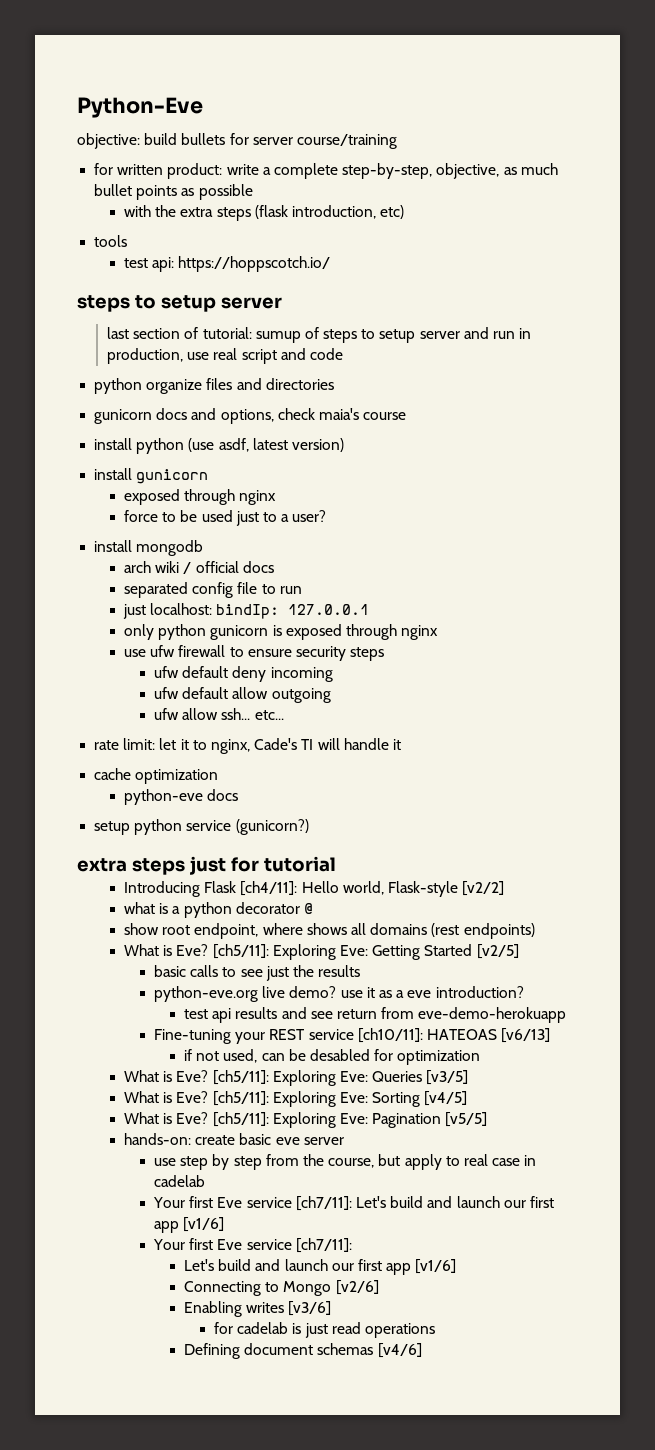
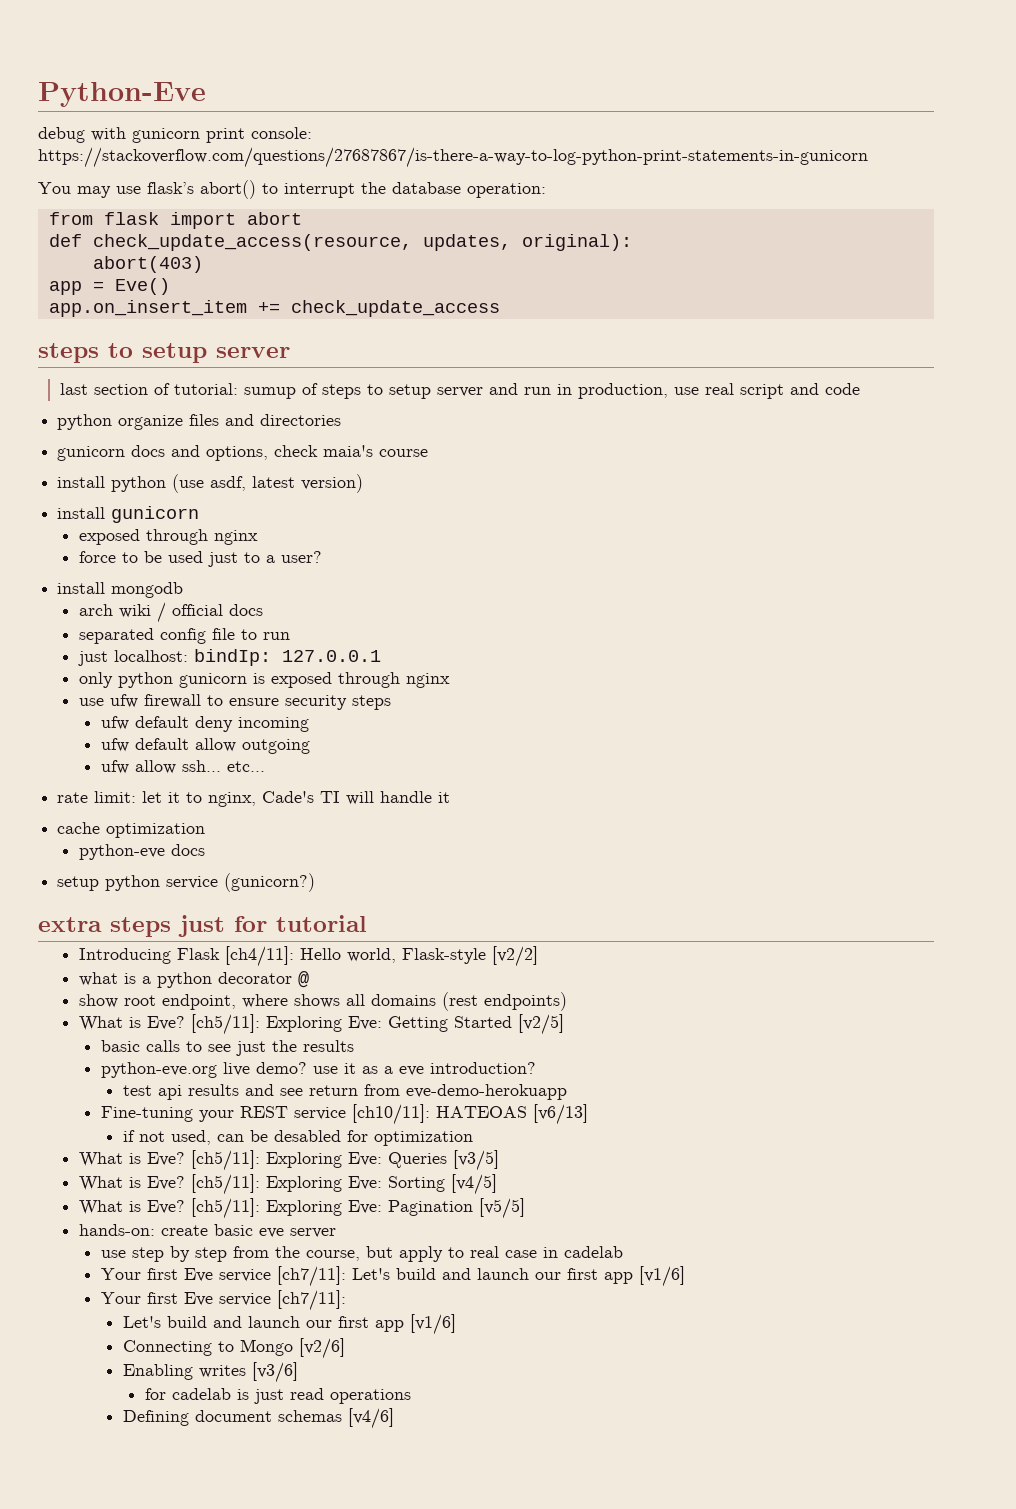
[77,133,397,149] [94,163,558,179] [94,184,253,200] [124,205,405,221] [94,235,128,247] [124,256,331,272] objective: build bullets for server course/training // for written product: write a complete step-by-step, objective, as much bullet points as possible // with the extra steps (flask introduction, etc) // tools // test api: https://hoppscotch.io/ -> [38,127,312,143] [38,147,868,168] [38,180,546,199] [48,212,302,229] [48,234,632,251] [92,256,203,273] [48,278,170,295] [48,300,500,317] debug with gunicorn print console: https://stackoverflow.com/questions/27687867/is-there-a-way-to-log-python-print-statements-in-gunicorn // You may use flask’s abort() to interrupt the database operation: // from flask import abort // def check_update_access(resource, updates, original): // abort(403) // app = Eve() // app.on_insert_item += check_update_access

